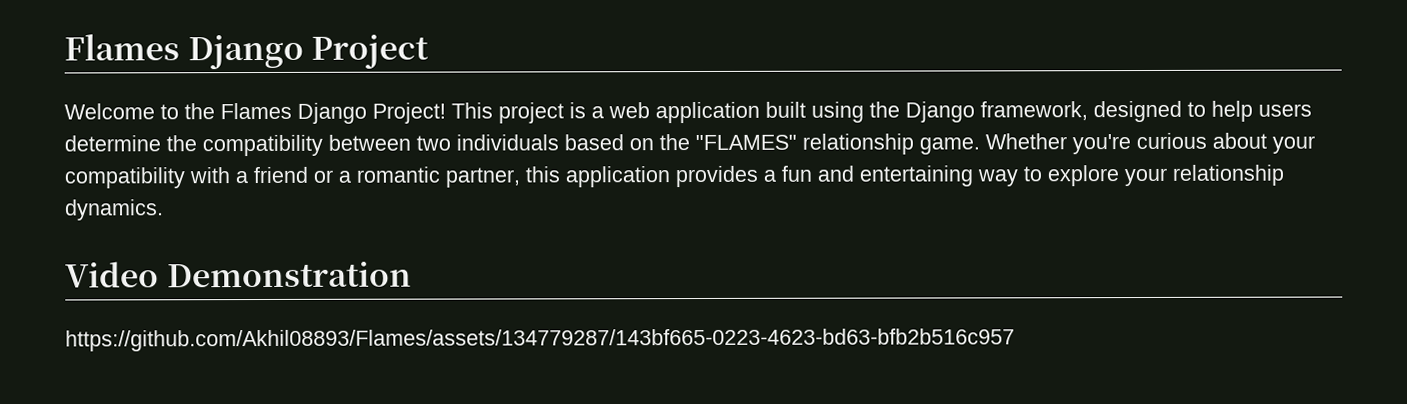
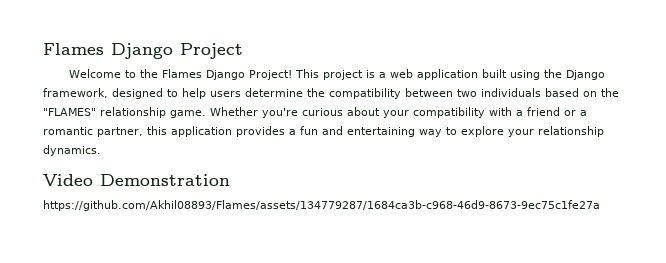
[65,328,1015,352] https://github.com/Akhil08893/Flames/assets/134779287/143bf665-0223-4623-bd63-bfb2b516c957 -> [43,200,600,211] https://github.com/Akhil08893/Flames/assets/134779287/1684ca3b-c968-46d9-8673-9ec75c1fe27a

